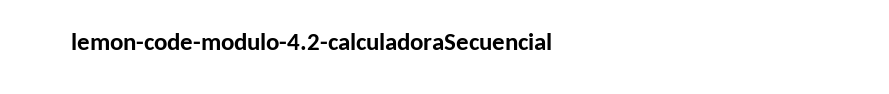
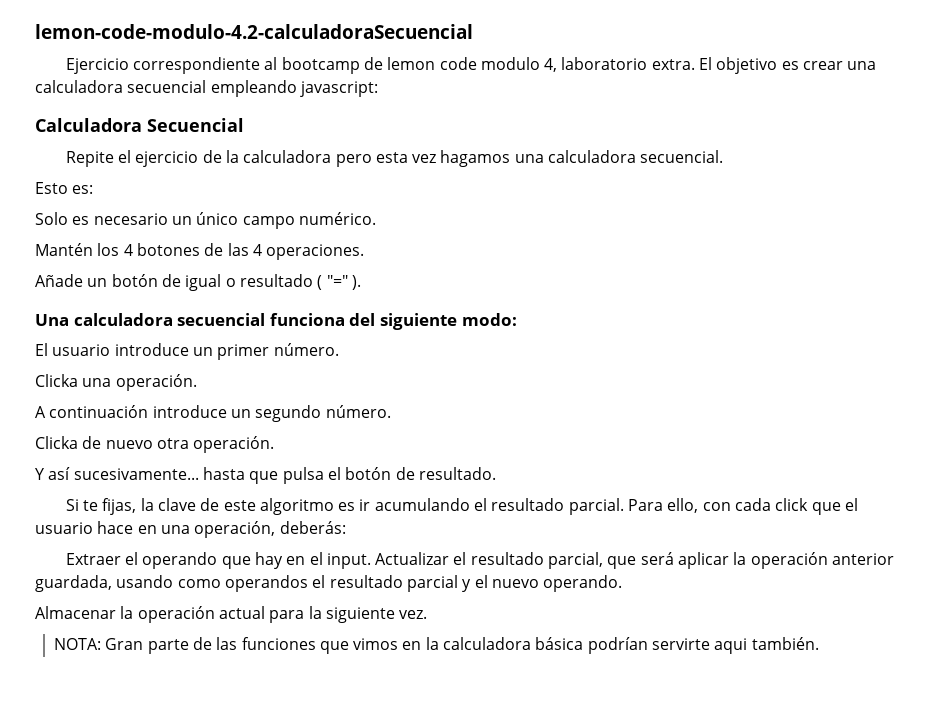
(552, 41) none -> [65,57,877,74] [35,80,378,97] [35,118,244,132] [65,150,724,167] [35,182,94,194] [35,212,376,229] [35,243,365,260] [35,274,361,291] [35,313,517,330] [35,343,339,360] [35,374,197,391] [35,405,391,422] [35,436,275,453] [35,467,496,484] [65,498,858,515] [35,521,346,538] [65,552,895,569] [35,575,623,592] [35,606,428,623] [53,637,819,654] // Ejercicio correspondiente al bootcamp de lemon code modulo 4, laboratorio extra. El objetivo es crear una calculadora secuencial empleando javascript: // Calculadora Secuencial // Repite el ejercicio de la calculadora pero esta vez hagamos una calculadora secuencial. // Esto es: // Solo es necesario un único campo numérico. // Mantén los 4 botones de las 4 operaciones. // Añade un botón de igual o resultado ( "=" ). // Una calculadora secuencial funciona del siguiente modo: // El usuario introduce un primer número. // Clicka una operación. // A continuación introduce un segundo número. // Clicka de nuevo otra operación. // Y así sucesivamente... hasta que pulsa el botón de resultado. // Si te fijas, la clave de este algoritmo es ir acumulando el resultado parcial. Para ello, con cada click que el usuario hace en una operación, deberás: // Extraer el operando que hay en el input. Actualizar el resultado parcial, que será aplicar la operación anterior guardada, usando como operandos el resultado parcial y el nuevo operando. // Almacenar la operación actual para la siguiente vez. // NOTA: Gran parte de las funciones que vimos en la calculadora básica podrían servirte aqui también.

